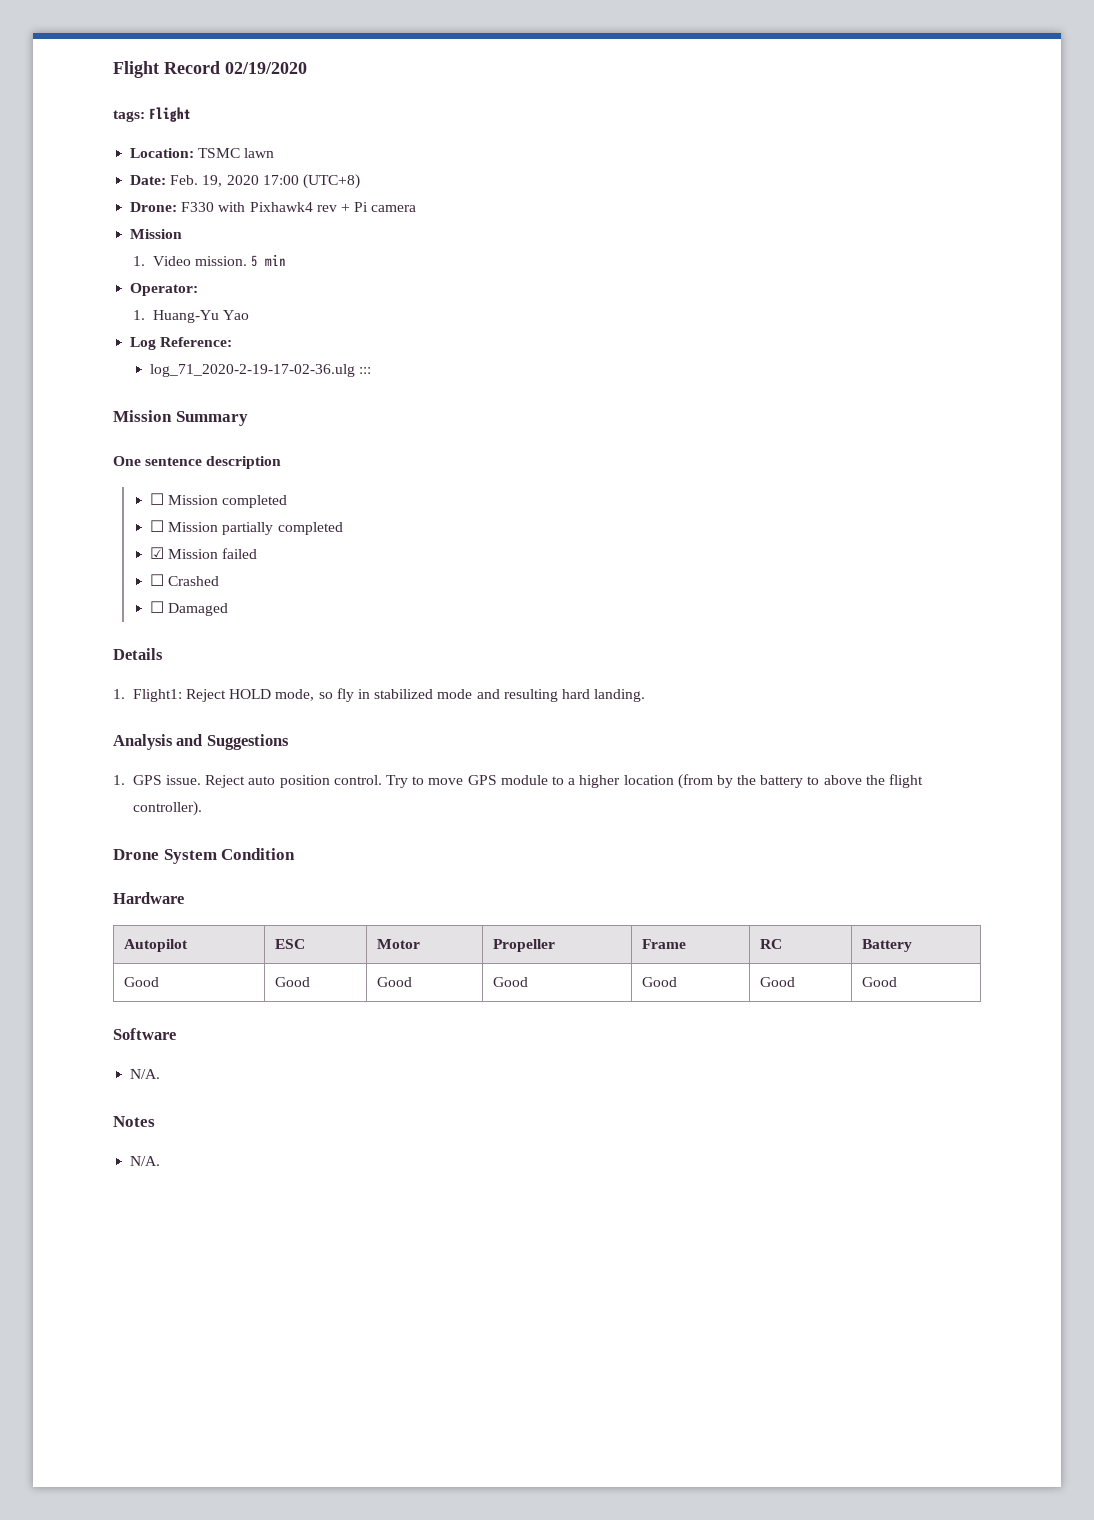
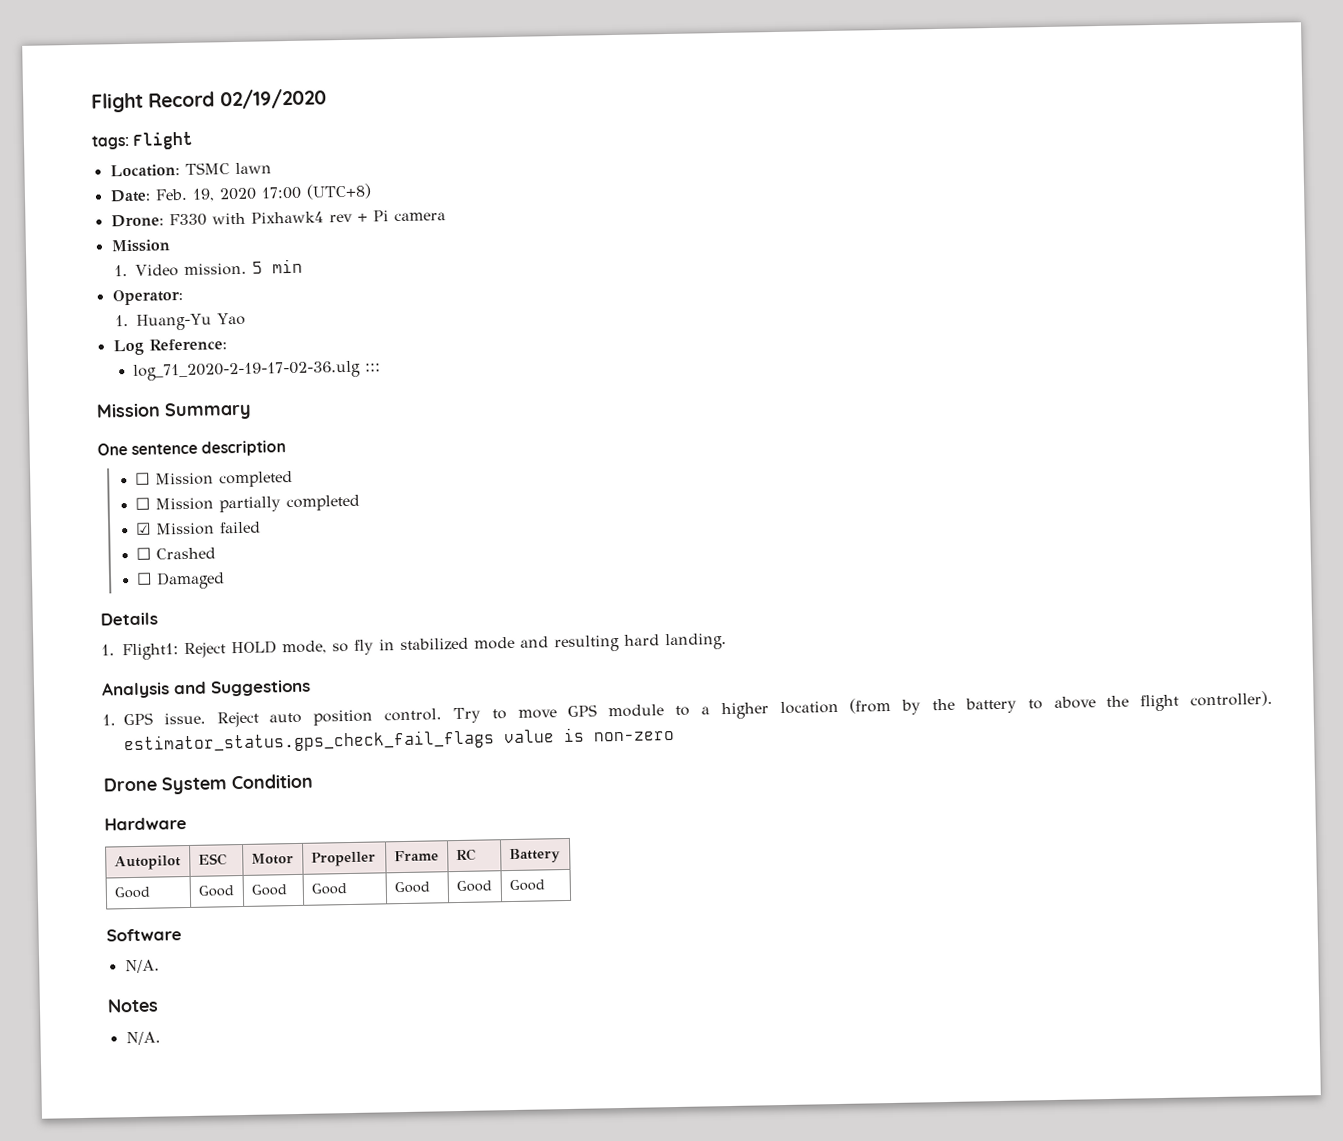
(202, 808) none -> [123,727,675,755] estimator_status.gps_check_fail_flags value is non-zero

